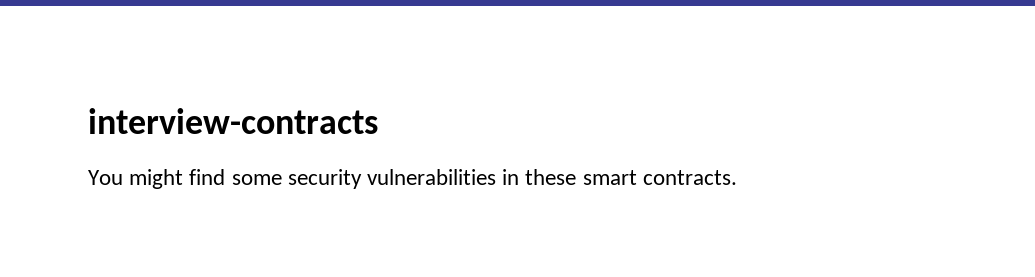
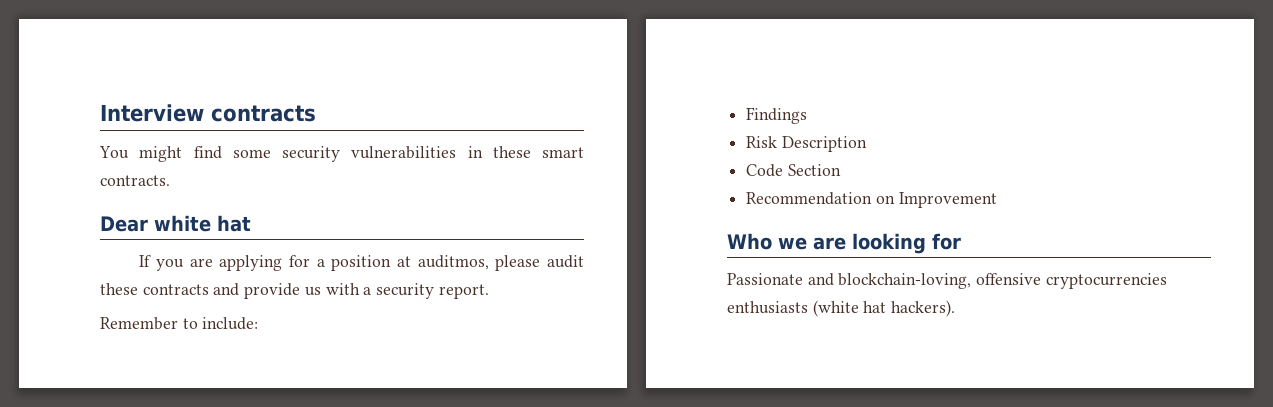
[88,108,378,134] interview-contracts -> [100,104,316,122] Interview contracts
(737, 177) none -> [100,215,251,232] [139,255,585,271] [100,283,489,299] [100,317,259,330] [746,107,808,124] [746,136,867,152] [746,164,841,177] [746,192,997,208] [727,233,961,254] [727,273,1167,289] [727,300,956,317] // Dear white hat // If you are applying for a position at auditmos, please audit these contracts and provide us with a security report. // Remember to include: // Findings // Risk Description // Code Section // Recommendation on Improvement // Who we are looking for // Passionate and blockchain-loving, offensive cryptocurrencies enthusiasts (white hat hackers).

